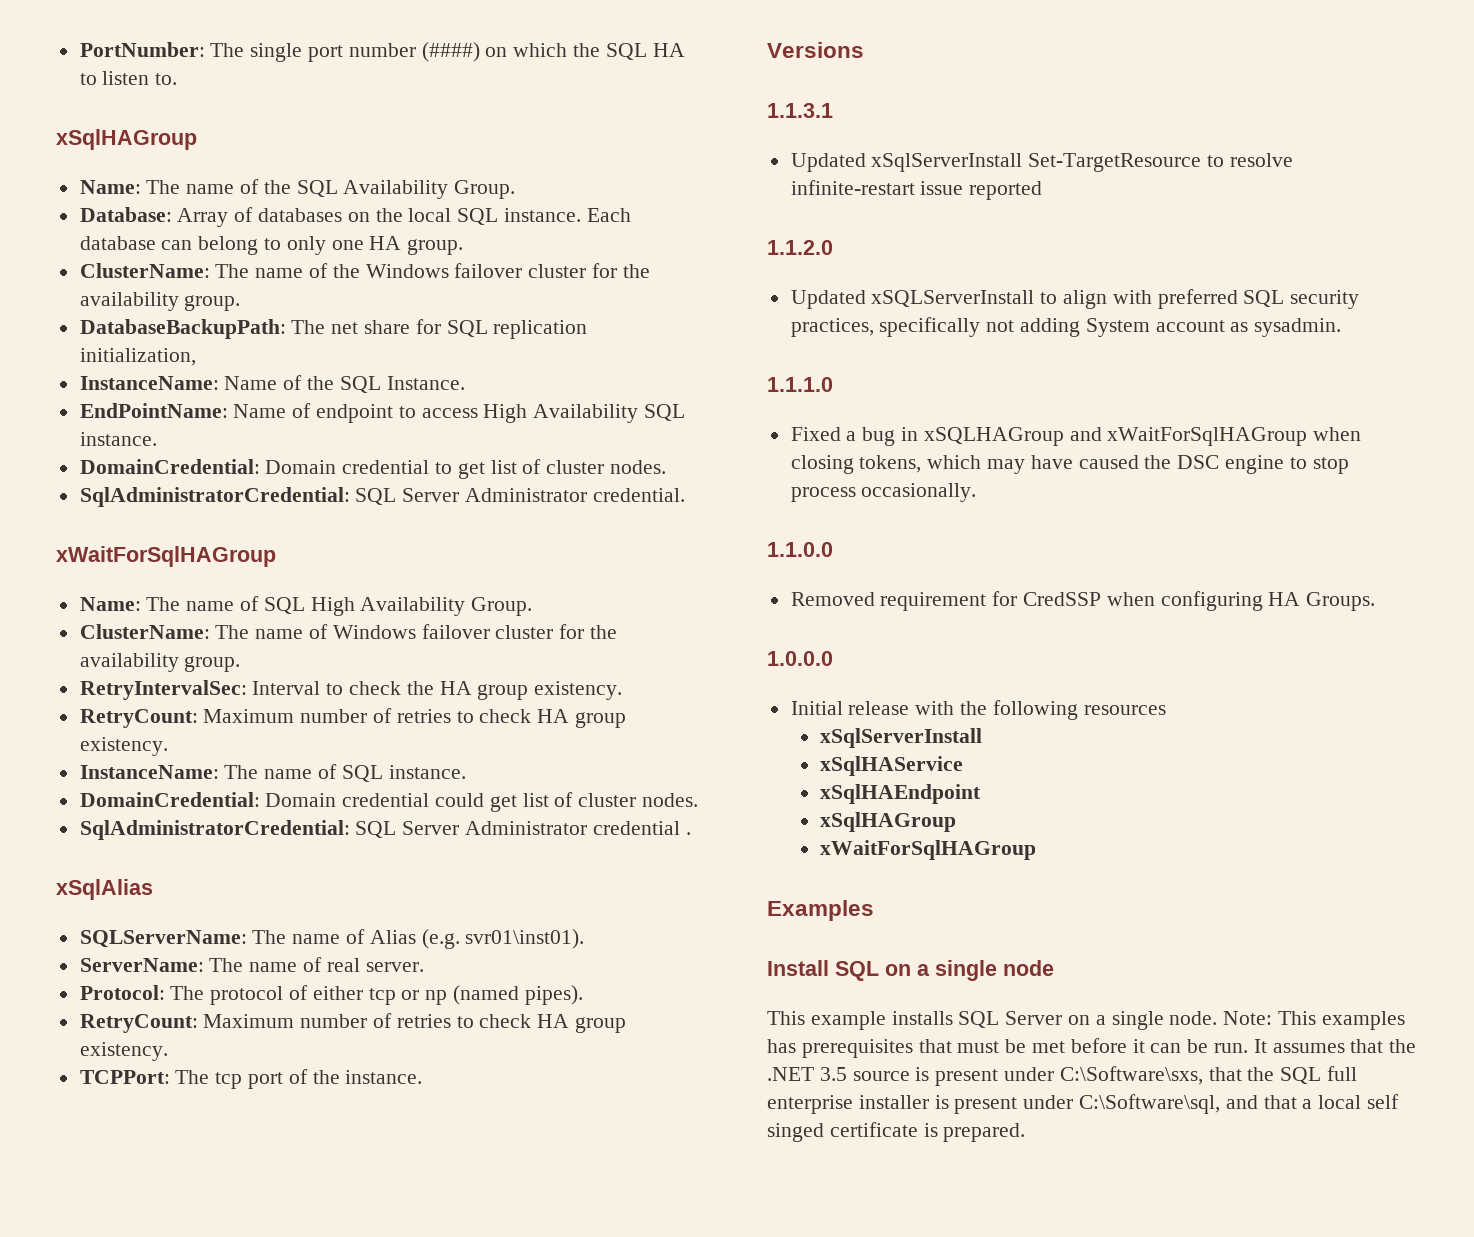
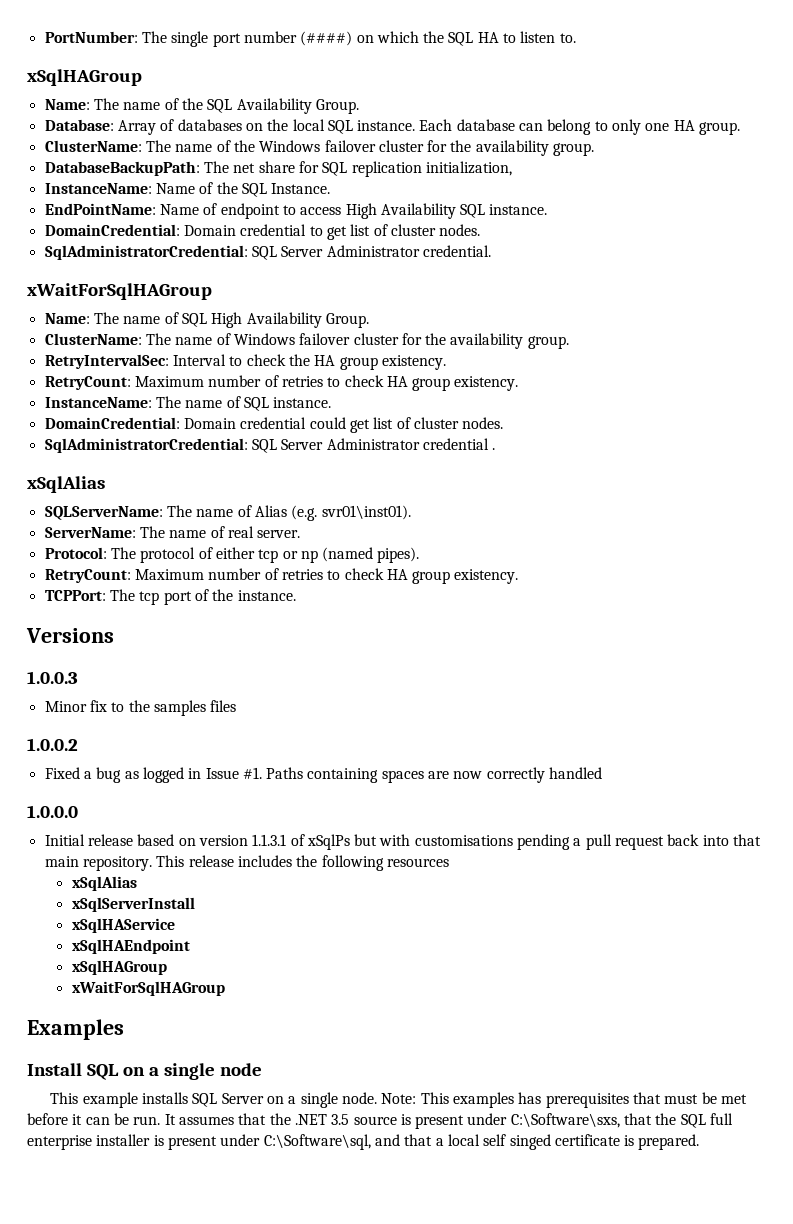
[767,103,833,118] [790,153,1293,172] [790,180,1043,200] [767,240,833,255] [790,289,1360,309] [790,317,1342,337] [767,377,833,392] [790,427,1362,446] [790,455,1349,474] [790,483,977,502] [767,542,833,557] [790,591,1376,611] [767,651,833,666] [790,701,955,715] 1.1.3.1 // Updated xSqlServerInstall Set-TargetResource to resolve infinite-restart issue reported // 1.1.2.0 // Updated xSQLServerInstall to align with preferred SQL security practices, specifically not adding System account as sysadmin. // 1.1.1.0 // Fixed a bug in xSQLHAGroup and xWaitForSqlHAGroup when closing tokens, which may have caused the DSC engine to stop process occasionally. // 1.1.0.0 // Removed requirement for CredSSP when configuring HA Groups. // 1.0.0.0 // Initial release with -> [27,671,78,684] [44,700,237,716] [27,738,78,751] [44,767,603,783] [27,805,78,818] [44,834,762,850] [44,855,292,871] 1.0.0.3 // Minor fix to the samples files // 1.0.0.2 // Fixed a bug as logged in Issue #1. Paths containing spaces are now correctly handled // 1.0.0.0 // Initial release based on version 1.1.3.1 of xSqlPs but with customisations pending a pull request back into that main repository. This release includes
(1166, 710) none -> [71,876,137,891] // xSqlAlias

